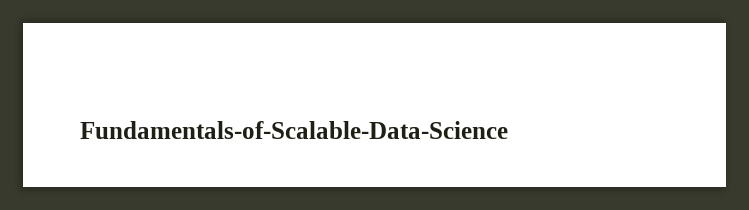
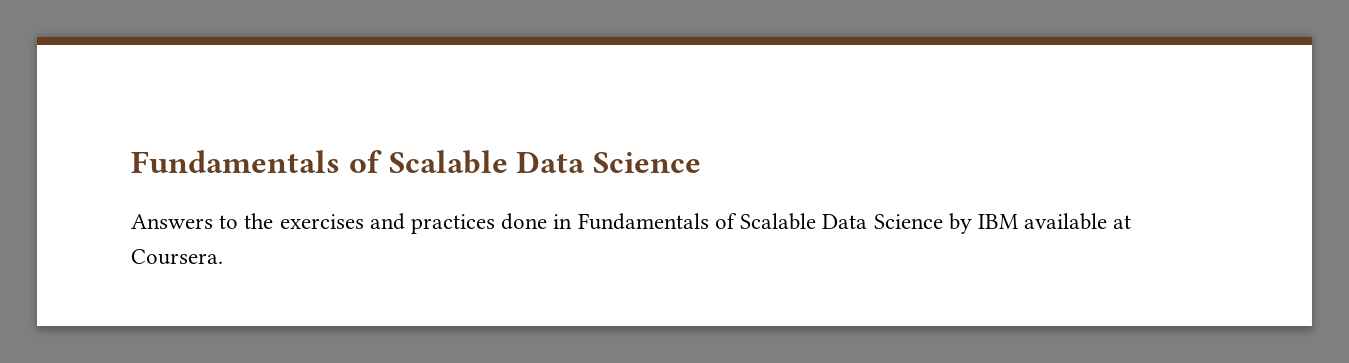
[80,121,508,139] Fundamentals-of-Scalable-Data-Science -> [131,150,702,174] [131,213,1132,234] [131,249,223,265] Fundamentals of Scalable Data Science // Answers to the exercises and practices done in Fundamentals of Scalable Data Science by IBM available at Coursera.

